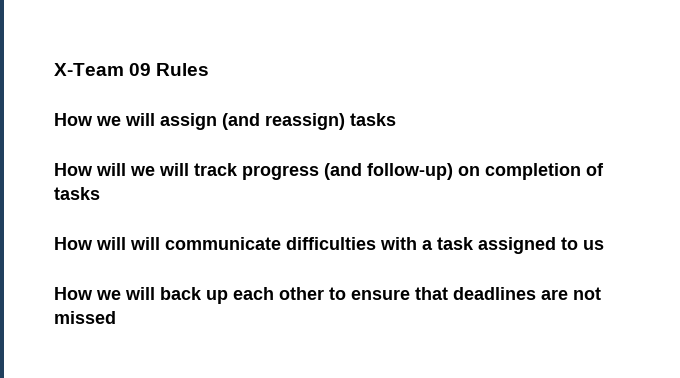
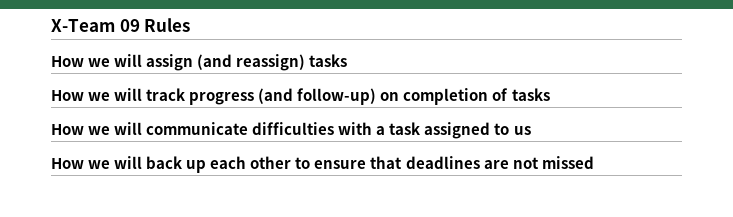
[96,163,126,176] will -> (84, 95) none
[96,237,126,250] will -> [88,126,111,135] we

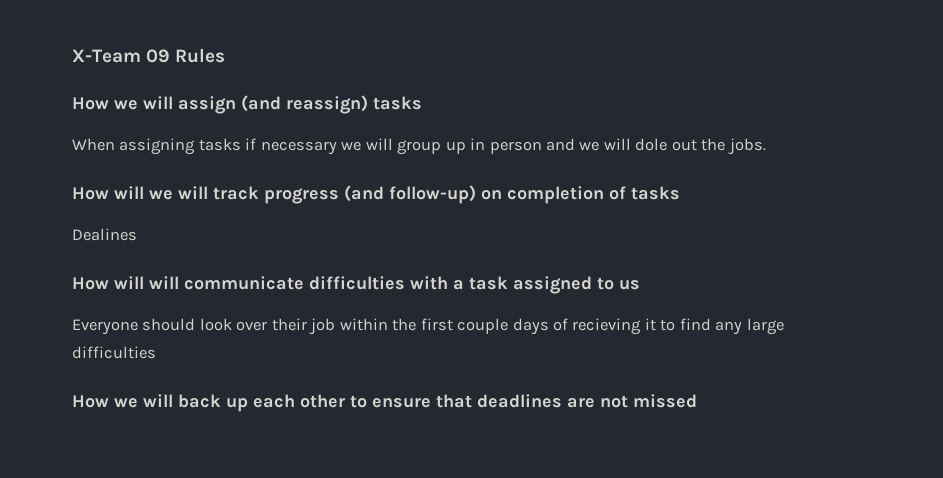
[51,90,84,101] // How -> [72,138,766,155] [72,186,144,200] // When assigning tasks if necessary we will group up in person and we will dole out the jobs. // How will
[51,124,111,135] // How we -> [72,228,137,241] [72,276,144,290] // Dealines // How will
(531, 130) none -> [72,318,784,335] [72,346,156,359] // Everyone should look over their job within the first couple days of recieving it to find any large difficulties

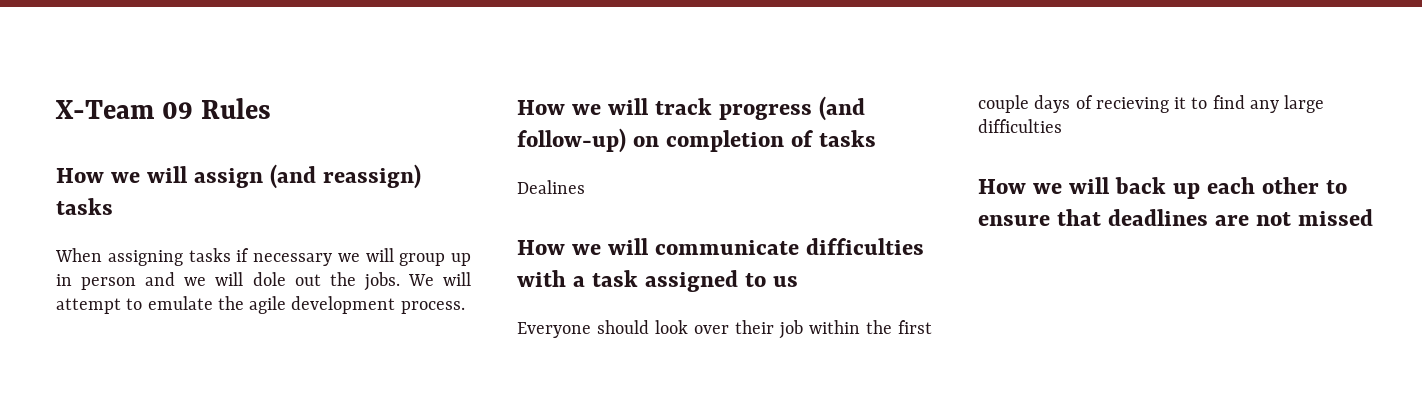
[72,186,144,200] // How will -> [407,272,472,286] [56,296,465,314] [517,100,565,115] We will attempt to emulate the agile development process. // How
[114,276,144,289] will -> [572,244,602,255] we

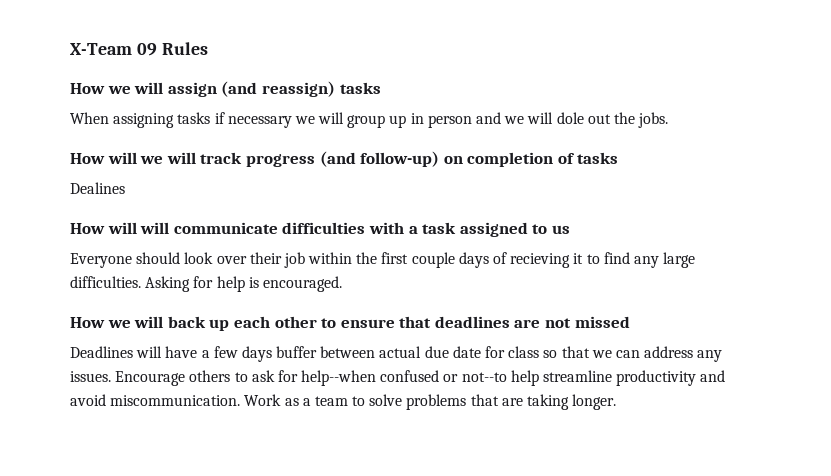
[407,272,472,286] [56,296,465,314] [517,100,565,115] We will attempt to emulate the agile development process. // How -> [70,152,137,164] // How will
[572,244,602,255] we -> [107,222,137,234] will
[978,119,1062,133] difficulties -> [70,276,342,292] difficulties. Asking for help is encouraged.
(1374, 217) none -> [70,346,723,362] [70,370,726,386] [70,394,617,410] // Deadlines will have a few days buffer between actual due date for class so that we can address any issues. Encourage others to ask for help--when confused or not--to help streamline productivity and avoid miscommunication. Work as a team to solve problems that are taking longer.

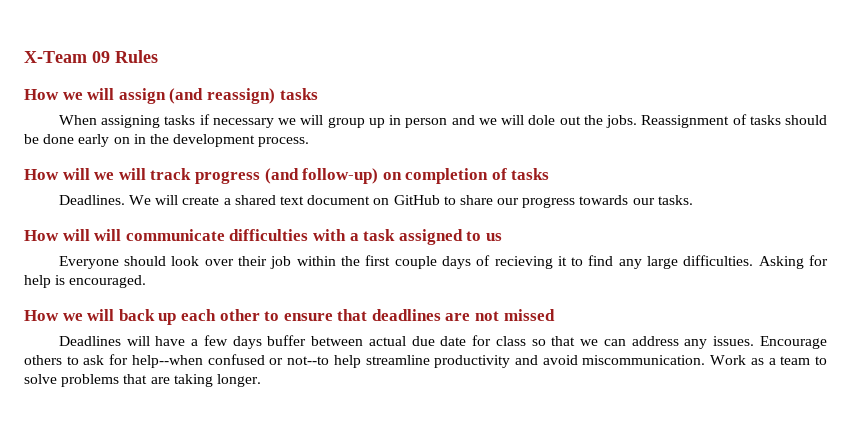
(669, 120) none -> [641,114,828,128] [24,134,310,147] Reassignment of tasks should be done early on in the development process.
[70,182,125,194] Dealines -> [58,195,693,208] Deadlines. We will create a shared text document on GitHub to share our progress towards our tasks.

